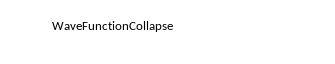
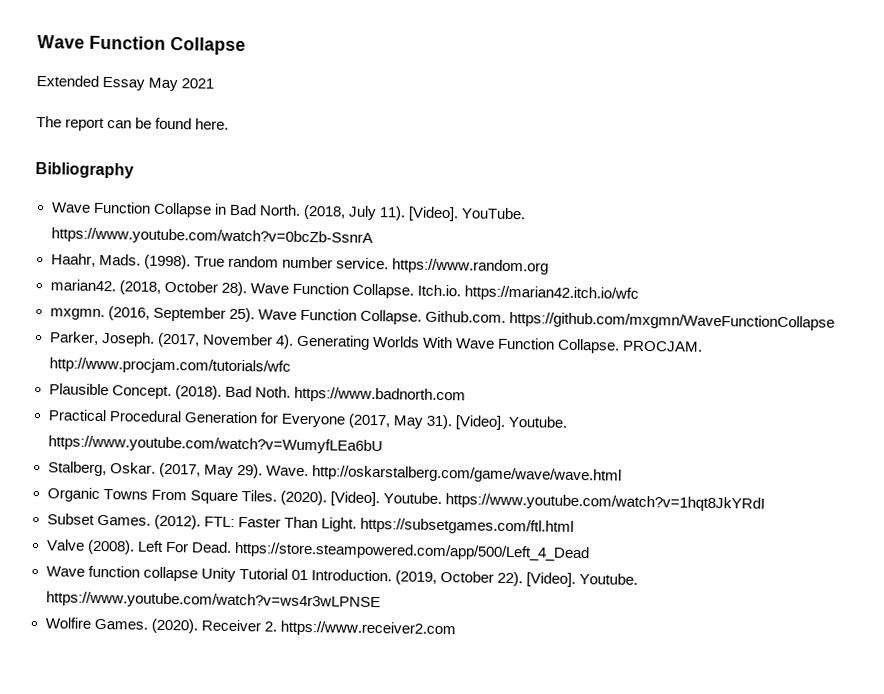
[52,21,173,32] WaveFunctionCollapse -> [37,35,246,56] [36,75,215,92] [36,116,230,132] [35,162,134,179] [50,201,526,222] [50,227,373,246] [50,253,549,275] [49,279,639,302] [49,306,835,331] [48,331,704,354] [48,357,291,375] [48,383,466,404] [47,409,567,430] [47,435,383,455] [47,461,622,484] [46,487,765,512] [46,513,574,535] [45,539,590,562] [45,565,639,587] [45,591,381,611] [44,617,456,638] Wave Function Collapse // Extended Essay May 2021 // The report can be found here. // Bibliography // Wave Function Collapse in Bad North. (2018, July 11). [Video]. YouTube. https://www.youtube.com/watch?v=0bcZb-SsnrA // Haahr, Mads. (1998). True random number service. https://www.random.org // marian42. (2018, October 28). Wave Function Collapse. Itch.io. https://marian42.itch.io/wfc // mxgmn. (2016, September 25). Wave Function Collapse. Github.com. https://github.com/mxgmn/WaveFunctionCollapse // Parker, Joseph. (2017, November 4). Generating Worlds With Wave Function Collapse. PROCJAM. http://www.procjam.com/tutorials/wfc // Plausible Concept. (2018). Bad Noth. https://www.badnorth.com // Practical Procedural Generation for Everyone (2017, May 31). [Video]. Youtube. https://www.youtube.com/watch?v=WumyfLEa6bU // Stalberg, Oskar. (2017, May 29). Wave. http://oskarstalberg.com/game/wave/wave.html // Organic Towns From Square Tiles. (2020). [Video]. Youtube. https://www.youtube.com/watch?v=1hqt8JkYRdI // Subset Games. (2012). FTL: Faster Than Light. https://subsetgames.com/ftl.html // Valve (2008). Left For Dead. https://store.steampowered.com/app/500/Left_4_Dead // Wave function collapse Unity Tutorial 01 Introduction. (2019, October 22). [Video]. Youtube. https://www.youtube.com/watch?v=ws4r3wLPNSE // Wolfire Games. (2020). Receiver 2. https://www.receiver2.com

